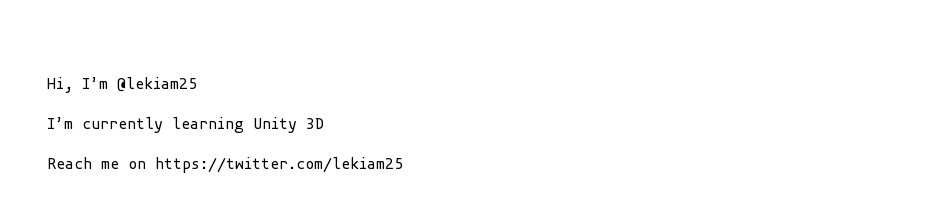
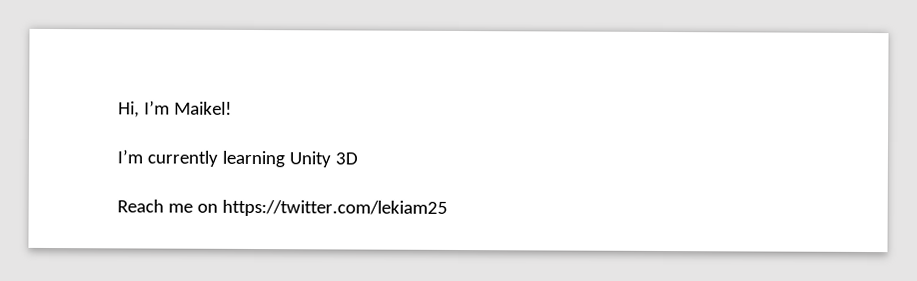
[117,77,197,92] @lekiam25 -> [173,101,232,115] Maikel!

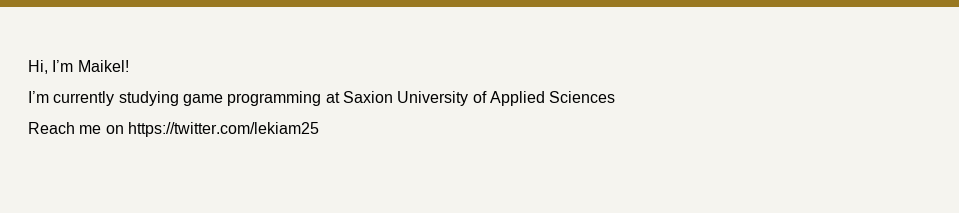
[221,150,358,168] learning Unity 3D -> [118,91,616,106] studying game programming at Saxion University of Applied Sciences

